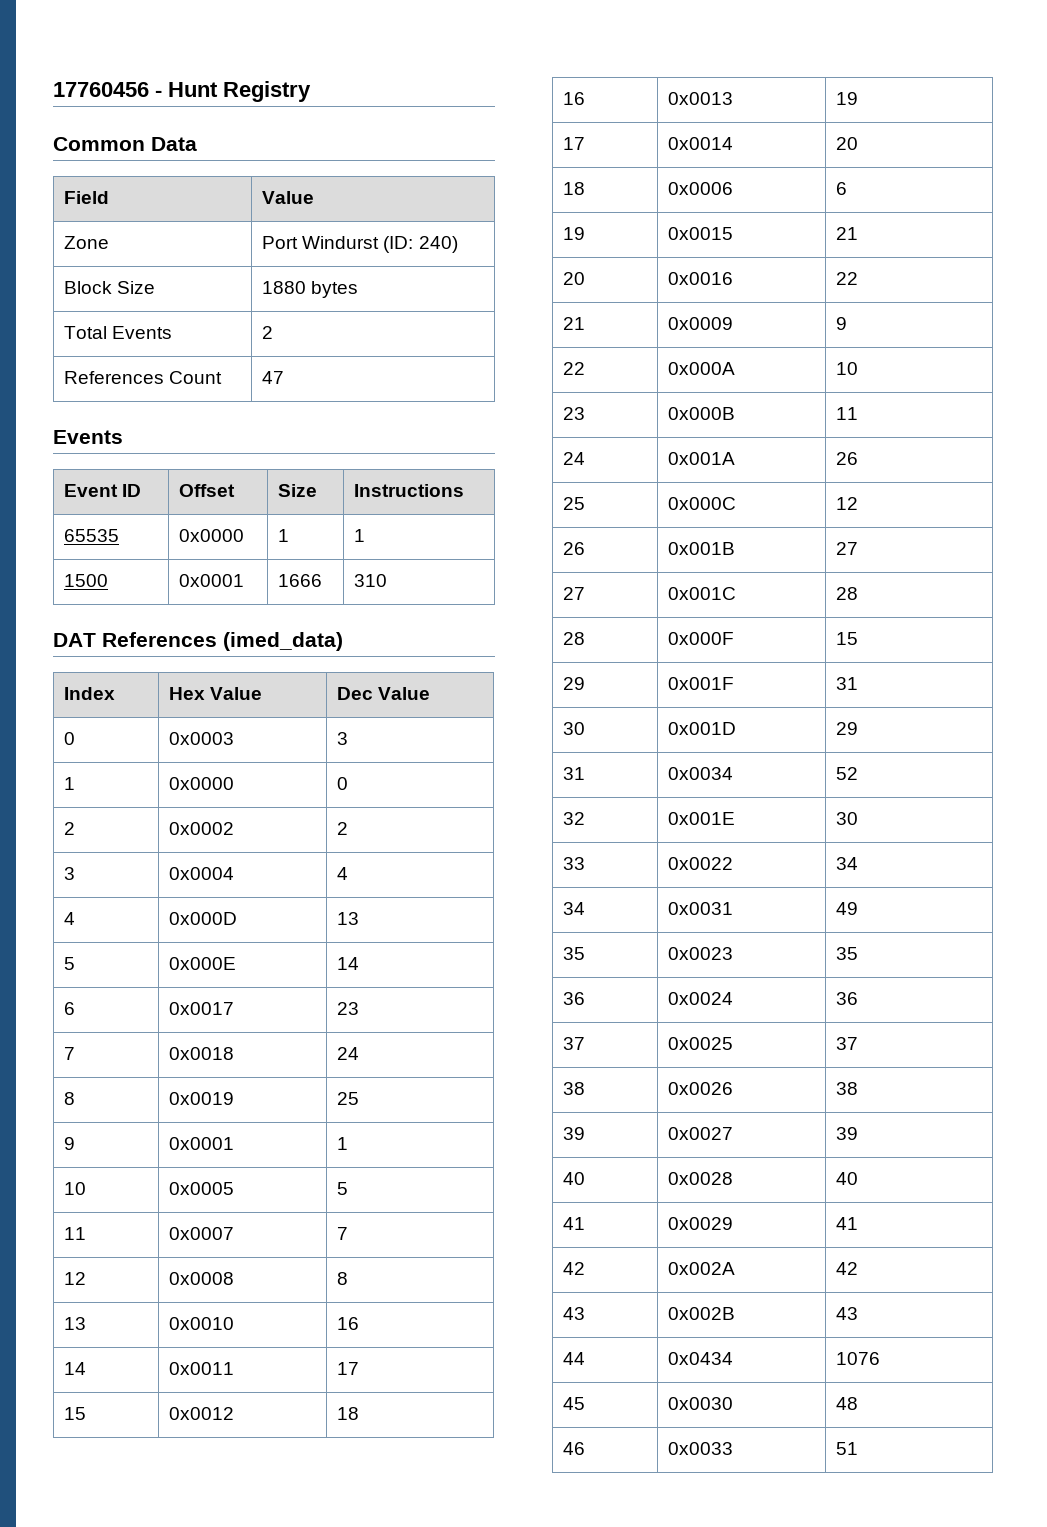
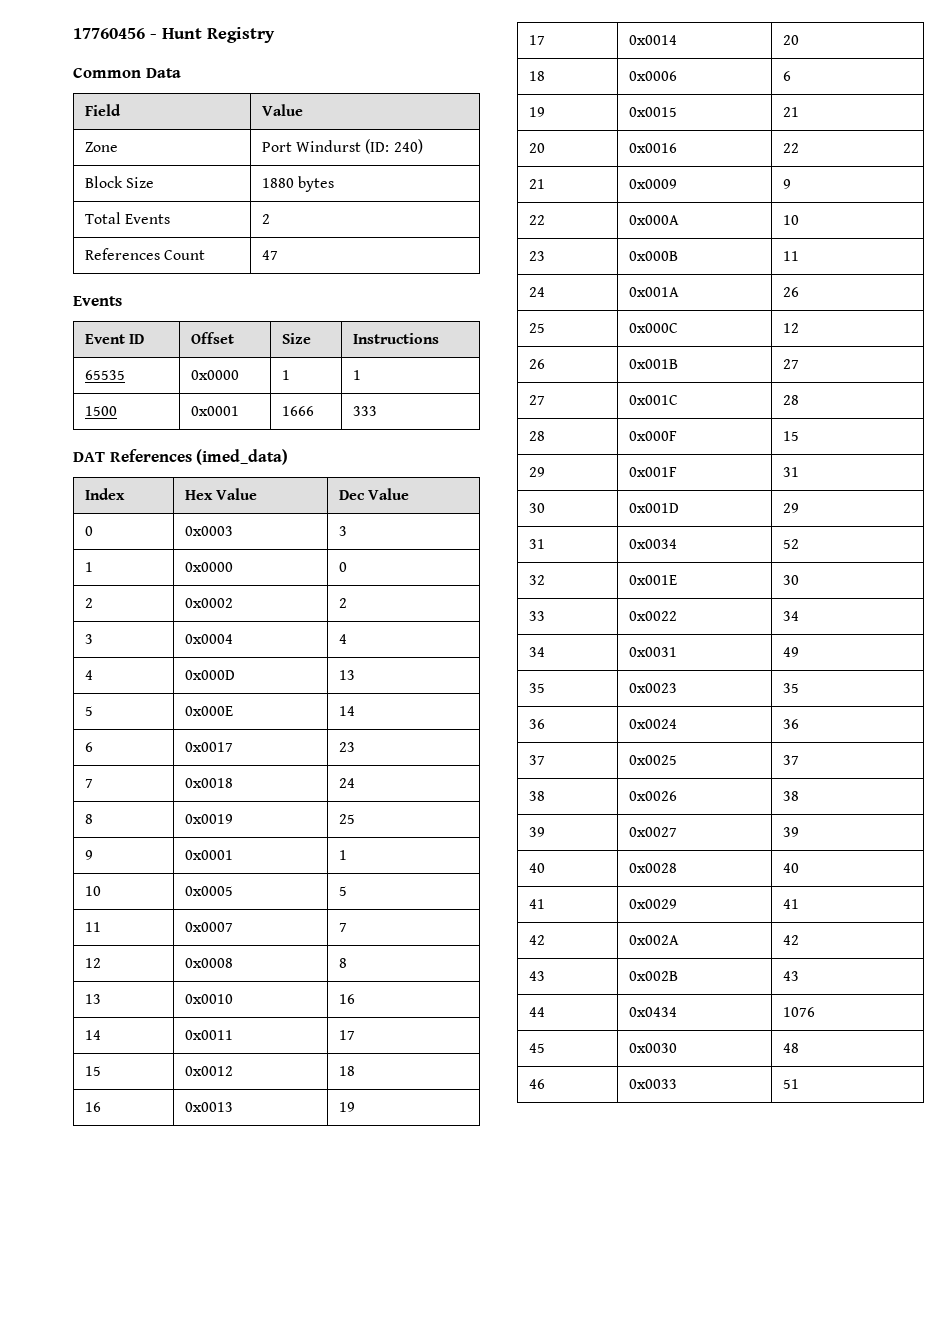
[354,574,388,587] 310 -> [353,406,378,416] 333

